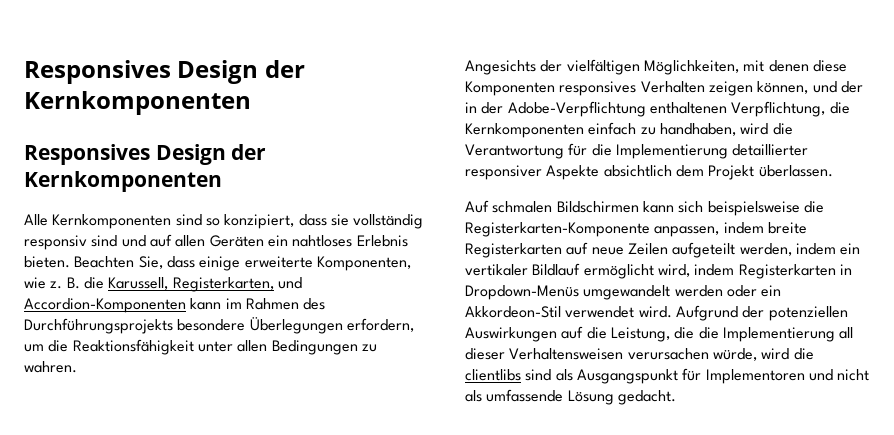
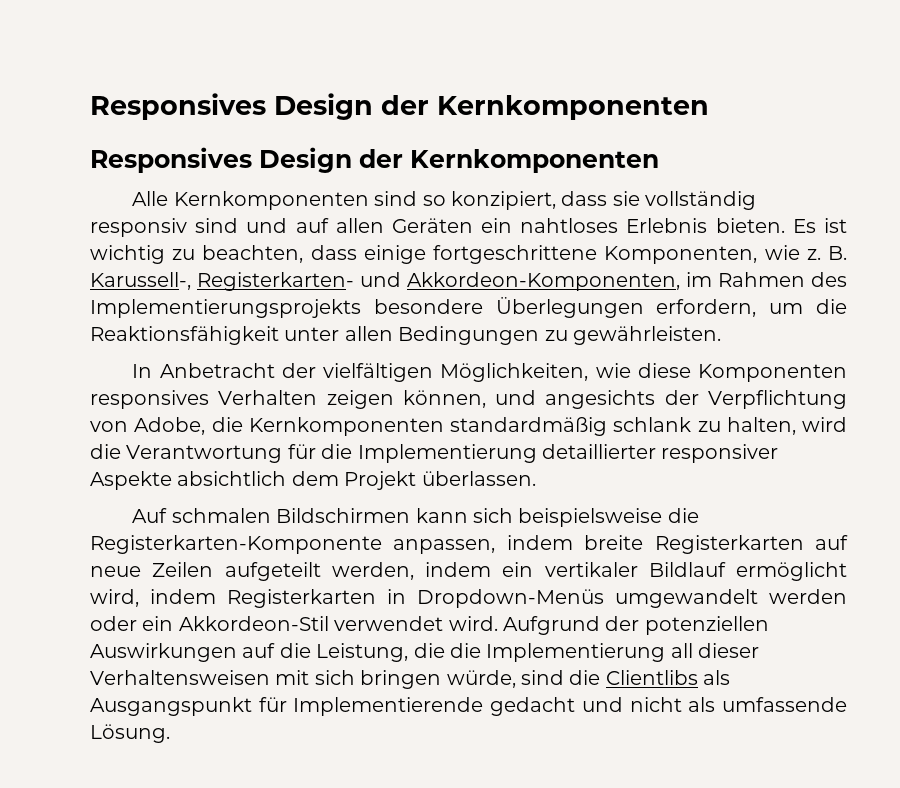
[74,256,163,269] Beachten Sie, -> [792,218,847,233] [90,245,304,264] Es ist wichtig zu beachten,
[244,256,313,268] erweiterte -> [433,245,598,264] fortgeschrittene
[83,277,302,292] [24,298,222,313] die Karussell, Registerkarten, und Accordion-Komponenten kann -> [90,272,680,291] Karussell-, Registerkarten- und Akkordeon-Komponenten,
[24,318,173,334] Durchführungsprojekts -> [90,299,361,318] Implementierungsprojekts
[24,361,77,373] [465,60,536,75] wahren. // Angesichts -> [573,326,721,345] [132,363,275,378] gewährleisten. // In Anbetracht
[743,60,809,72] mit denen -> [595,363,631,378] wie
[840,81,863,93] [465,101,850,117] [465,122,736,138] der in der Adobe-Verpflichtung enthaltenen Verpflichtung, die Kernkomponenten einfach zu handhaben, -> [545,390,847,409] [90,417,796,436] angesichts der Verpflichtung von Adobe, die Kernkomponenten standardmäßig schlank zu halten,
[627,348,814,361] [465,369,552,381] verursachen würde, wird die clientlibs sind -> [275,670,698,689] mit sich bringen würde, sind die Clientlibs
[705,369,805,384] Implementoren -> [293,697,576,716] Implementierende gedacht
[567,390,676,405] Lösung gedacht. -> [90,724,170,743] Lösung.

